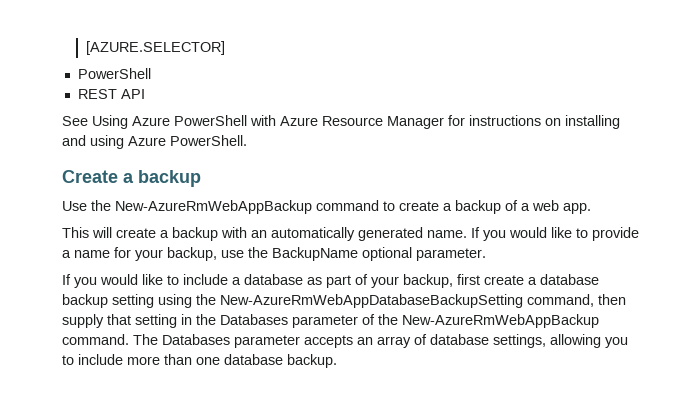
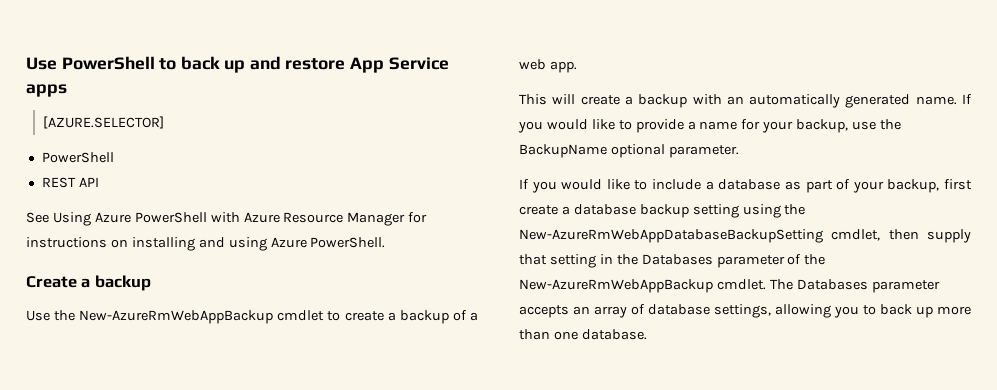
(85, 48) none -> [26,56,449,73] [26,84,67,97] Use PowerShell to back up and restore App Service apps //
[316,200,379,211] command -> [277,310,325,321] cmdlet
[527,294,594,307] command, -> [831,229,881,241] cmdlet,
[62,334,129,345] command. -> [716,279,766,290] cmdlet.
[78,354,123,365] include -> [880,304,933,318] back up
[224,354,337,368] database backup. -> [581,329,647,340] database.

